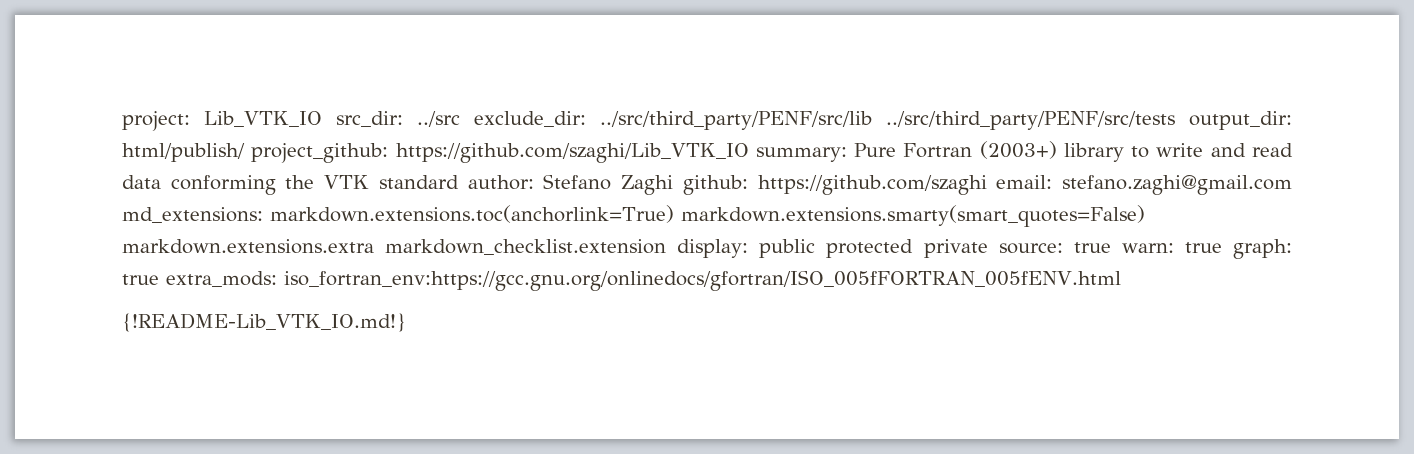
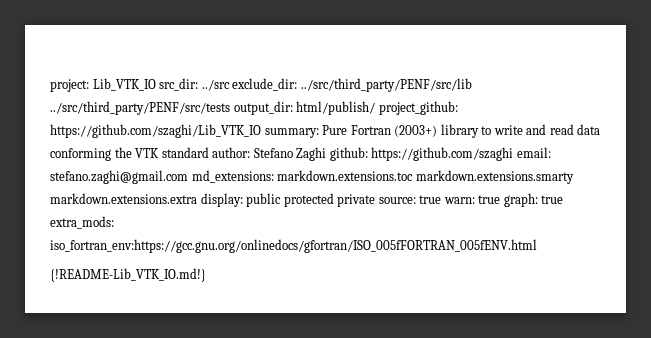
[270,205,1145,227] [122,239,667,255] markdown.extensions.toc(anchorlink=True) markdown.extensions.smarty(smart_quotes=False) markdown.extensions.extra markdown_checklist.extension -> [277,170,574,184] [50,193,197,204] markdown.extensions.toc markdown.extensions.smarty markdown.extensions.extra

